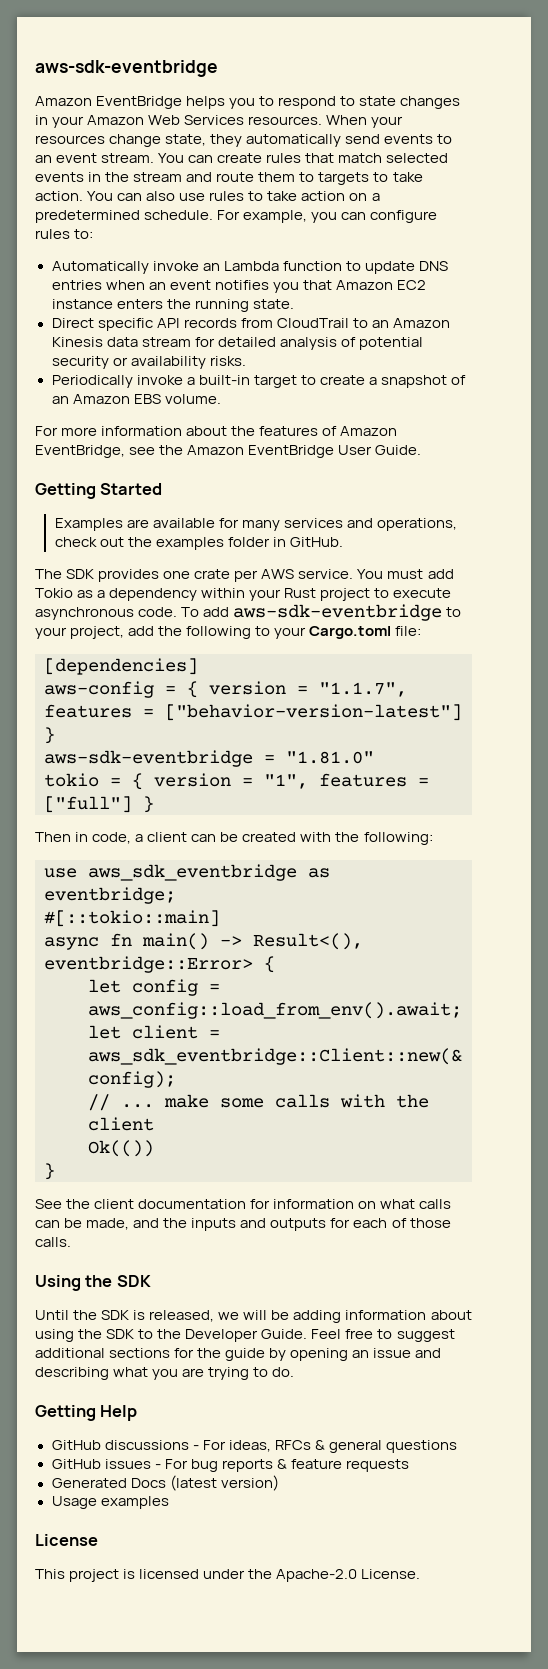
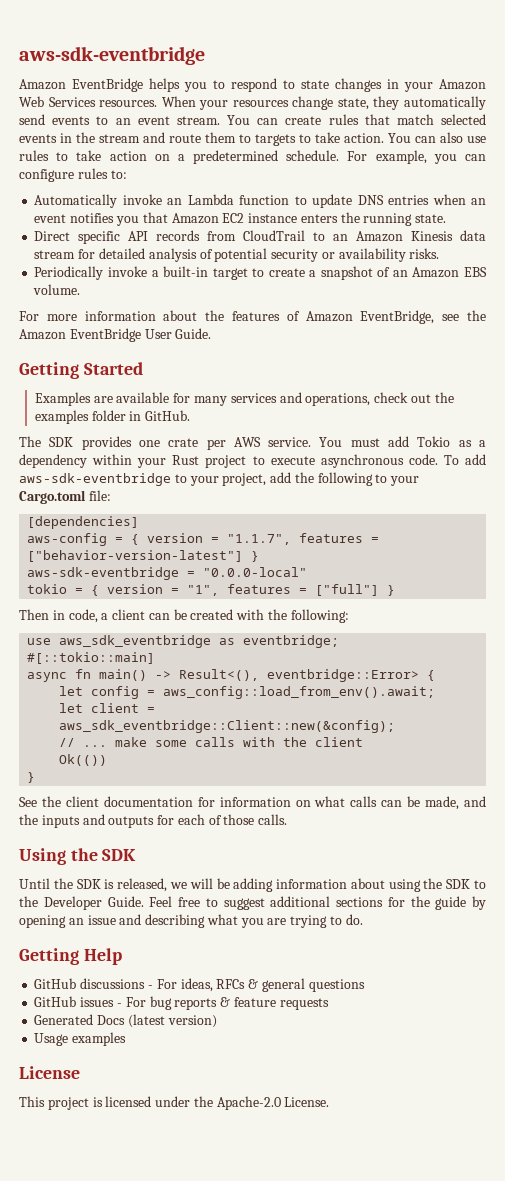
[286,751,374,764] "1.81.0" -> [203,567,308,577] "0.0.0-local"

